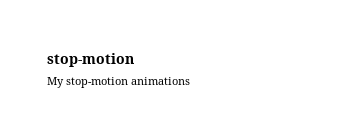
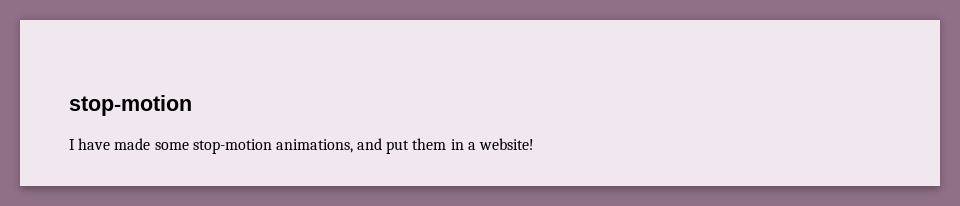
[47,77,190,88] My stop-motion animations -> [69,138,535,154] I have made some stop-motion animations, and put them in a website!

